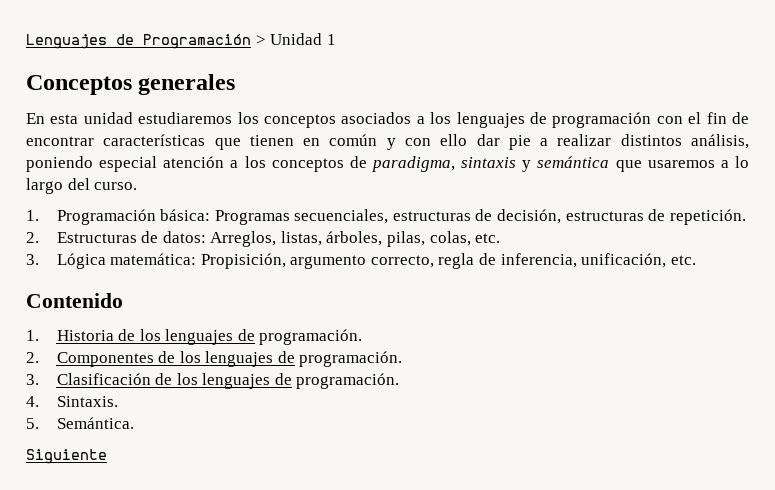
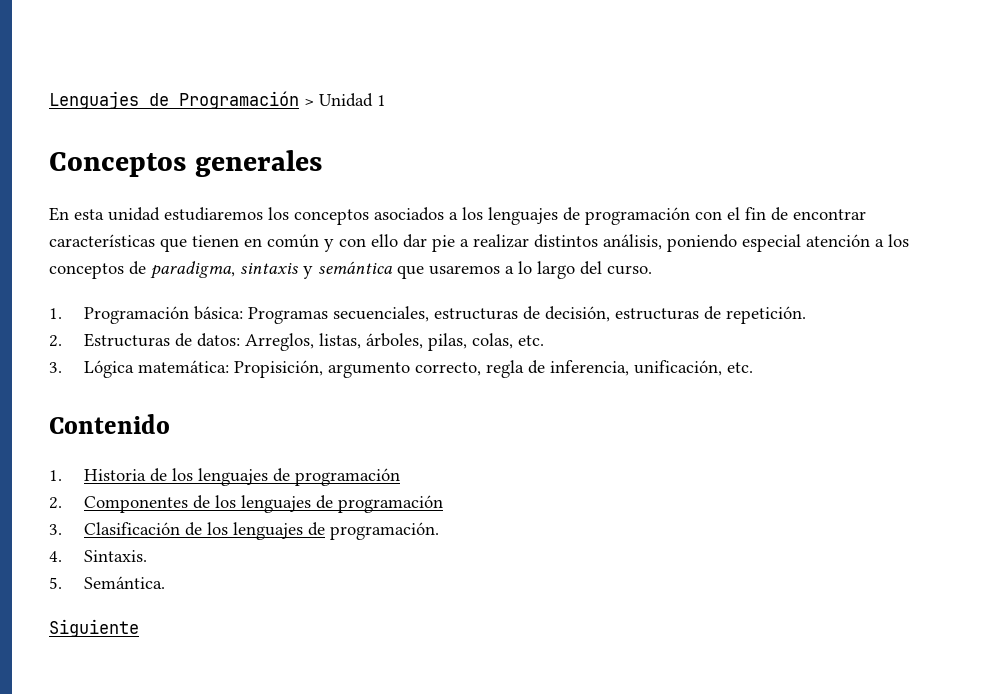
[259,329,363,345] programación. -> [295,468,401,486] programación
[299,351,403,367] programación. -> [338,495,444,513] programación

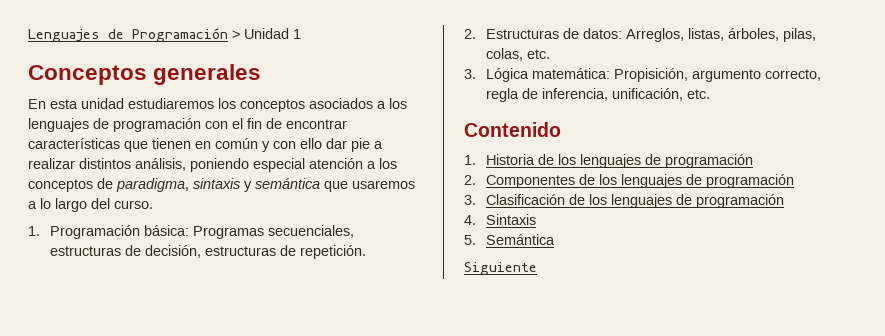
[330,522,440,540] programación. -> [696,194,785,208] programación
[84,550,148,562] Sintaxis. -> [486,214,537,225] Sintaxis
[84,576,166,589] Semántica. -> [486,234,556,245] Semántica

